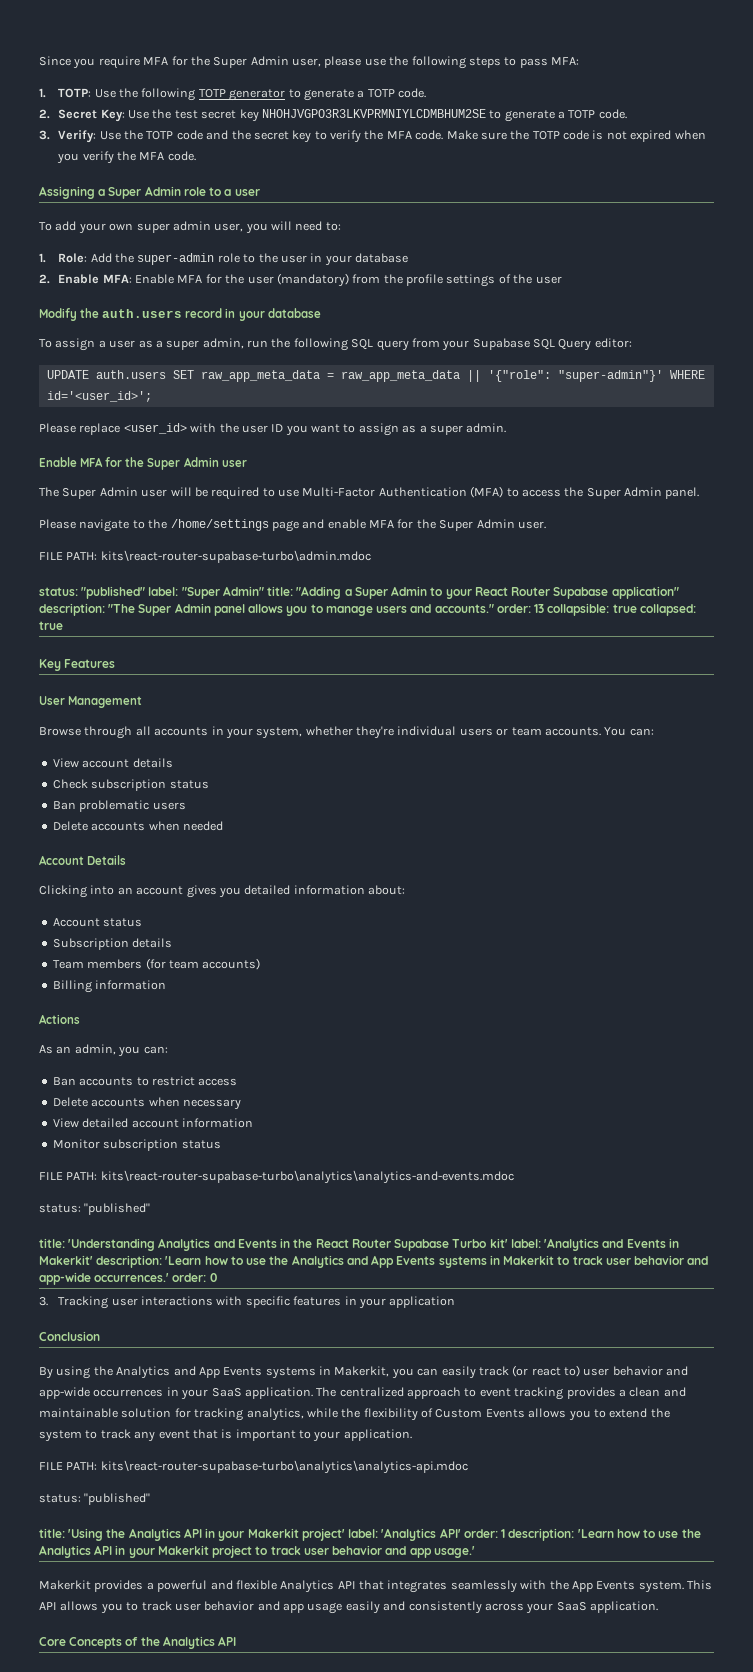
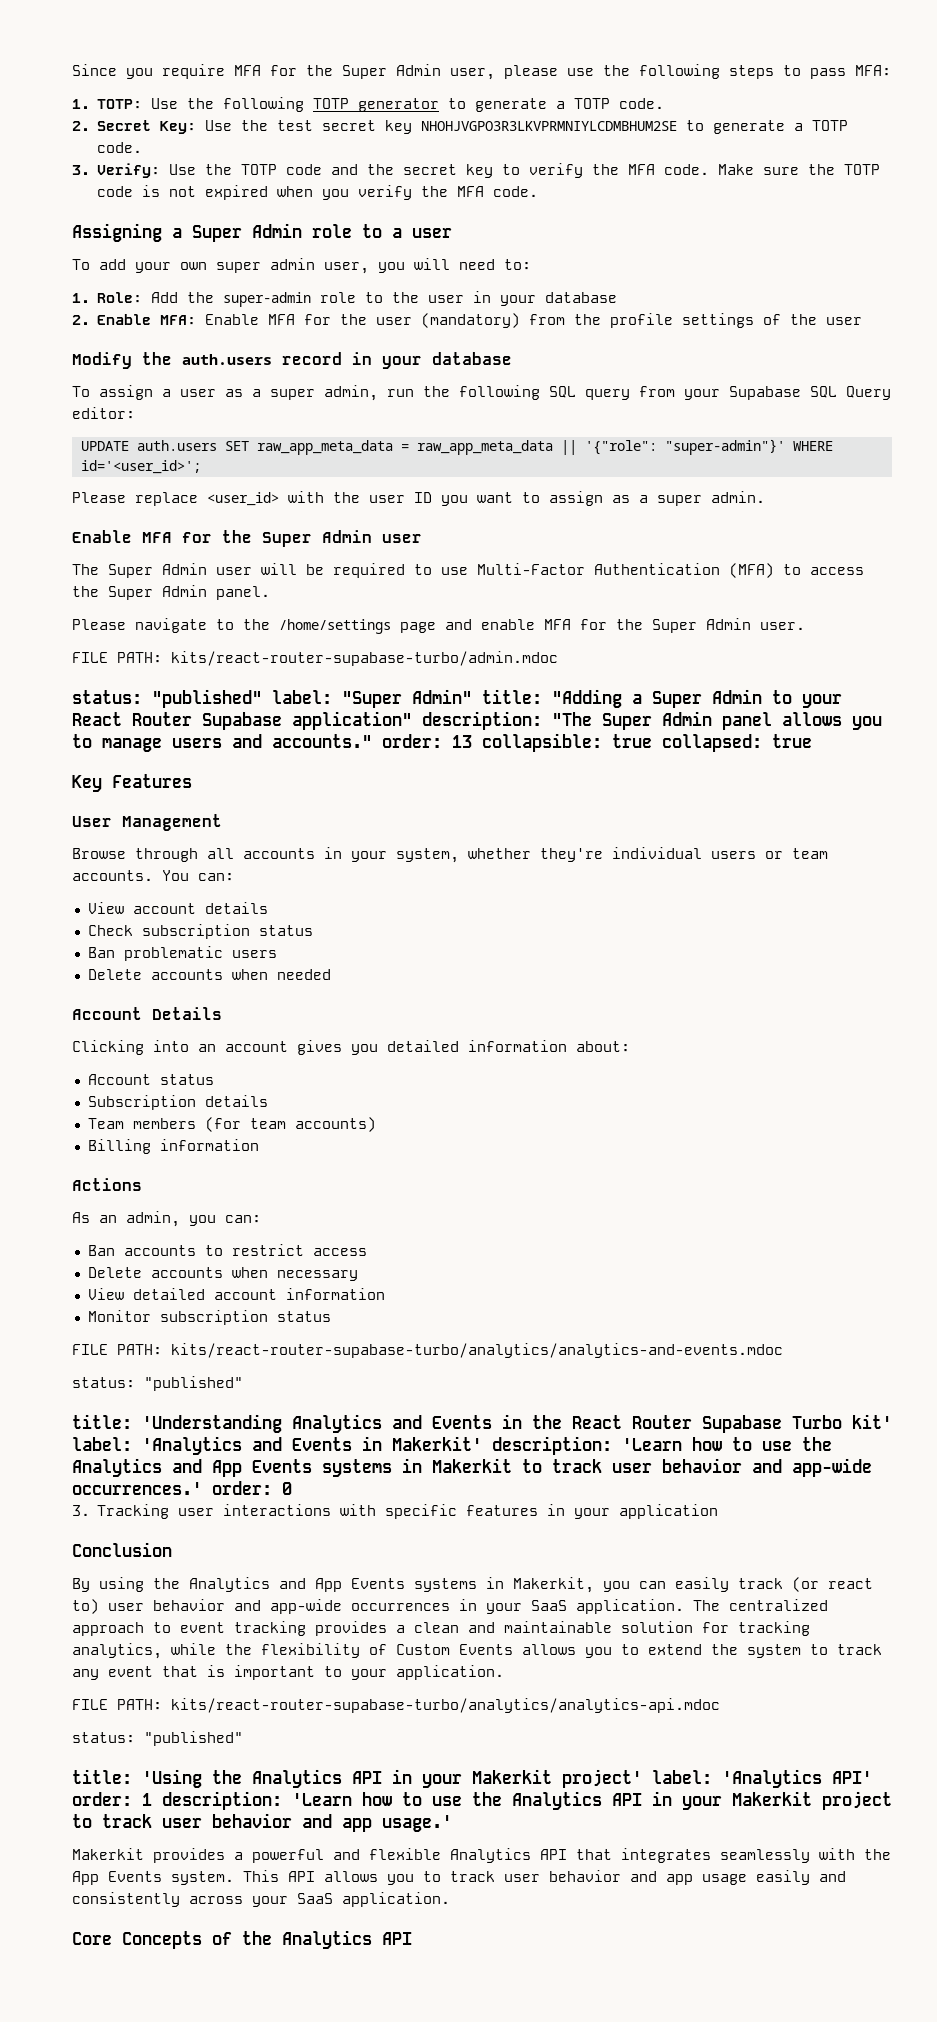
[100,550,371,563] kits\react-router-supabase-turbo\admin.mdoc -> [171,651,558,666] kits/react-router-supabase-turbo/admin.mdoc
[100,1170,514,1184] kits\react-router-supabase-turbo\analytics\analytics-and-events.mdoc -> [171,1343,783,1358] kits/react-router-supabase-turbo/analytics/analytics-and-events.mdoc
[100,1460,468,1474] kits\react-router-supabase-turbo\analytics\analytics-api.mdoc -> [171,1698,720,1713] kits/react-router-supabase-turbo/analytics/analytics-api.mdoc

